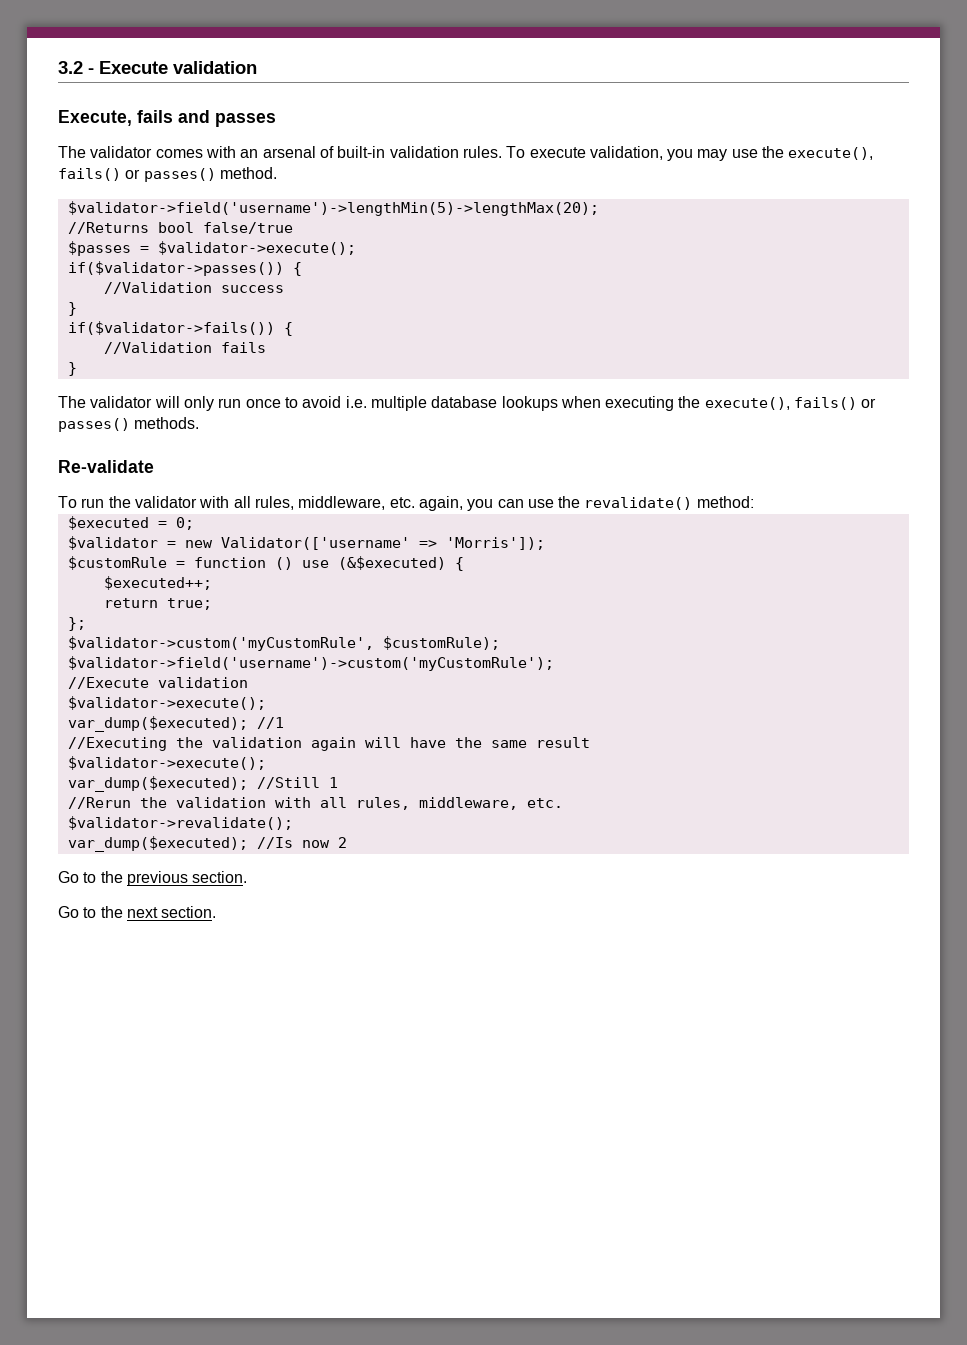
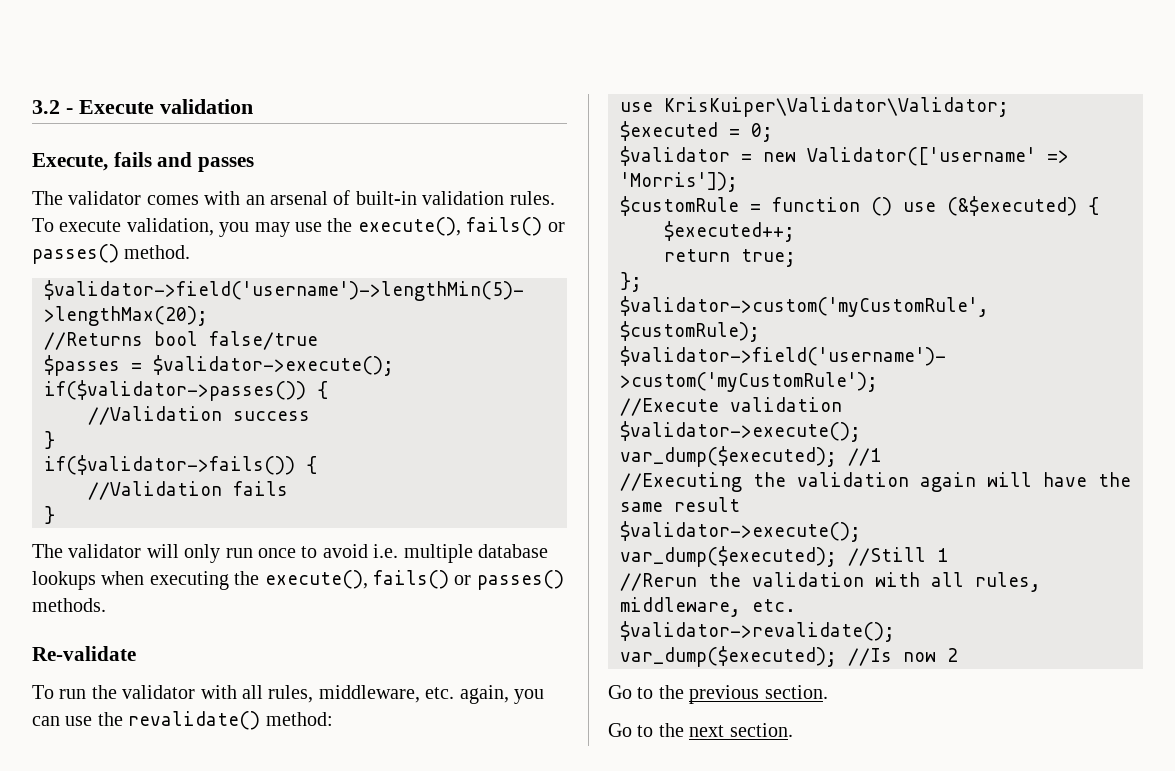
(754, 502) none -> [620,97,1009,117] // use KrisKuiper\Validator\Validator;

